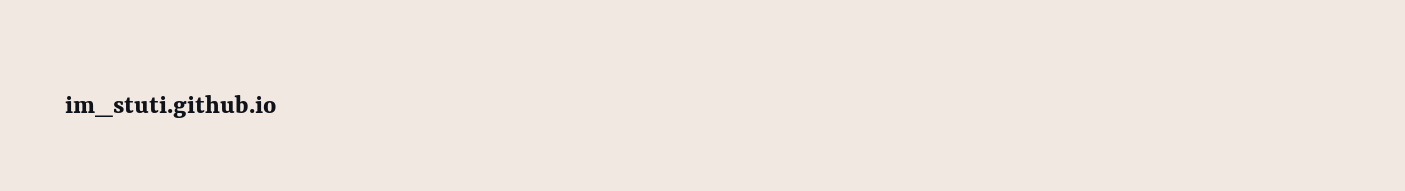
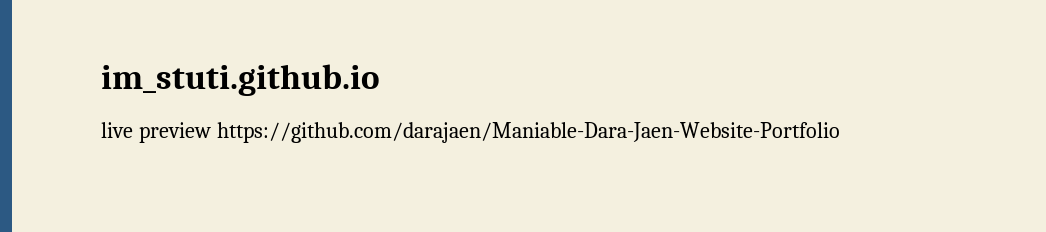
(276, 106) none -> [101,122,840,143] // live preview https://github.com/darajaen/Maniable-Dara-Jaen-Website-Portfolio

